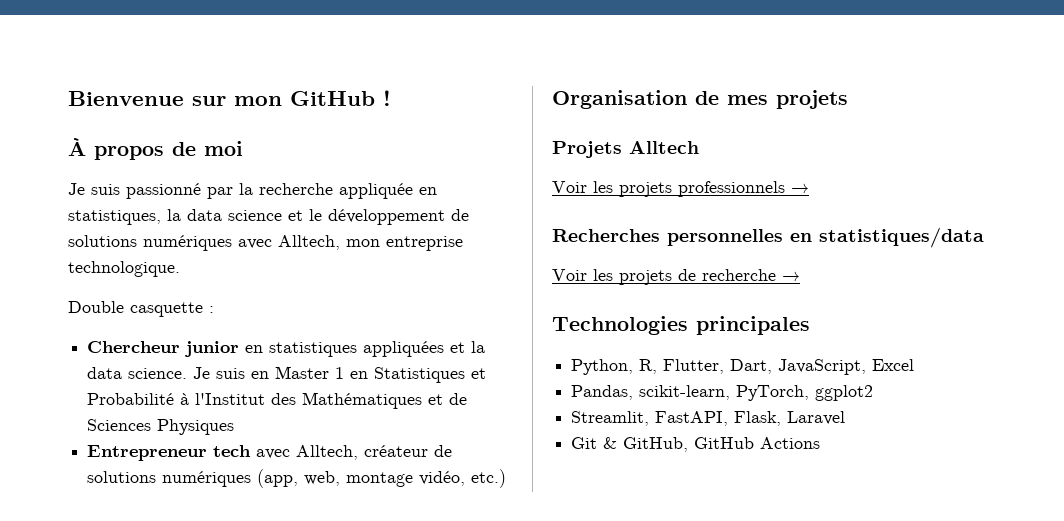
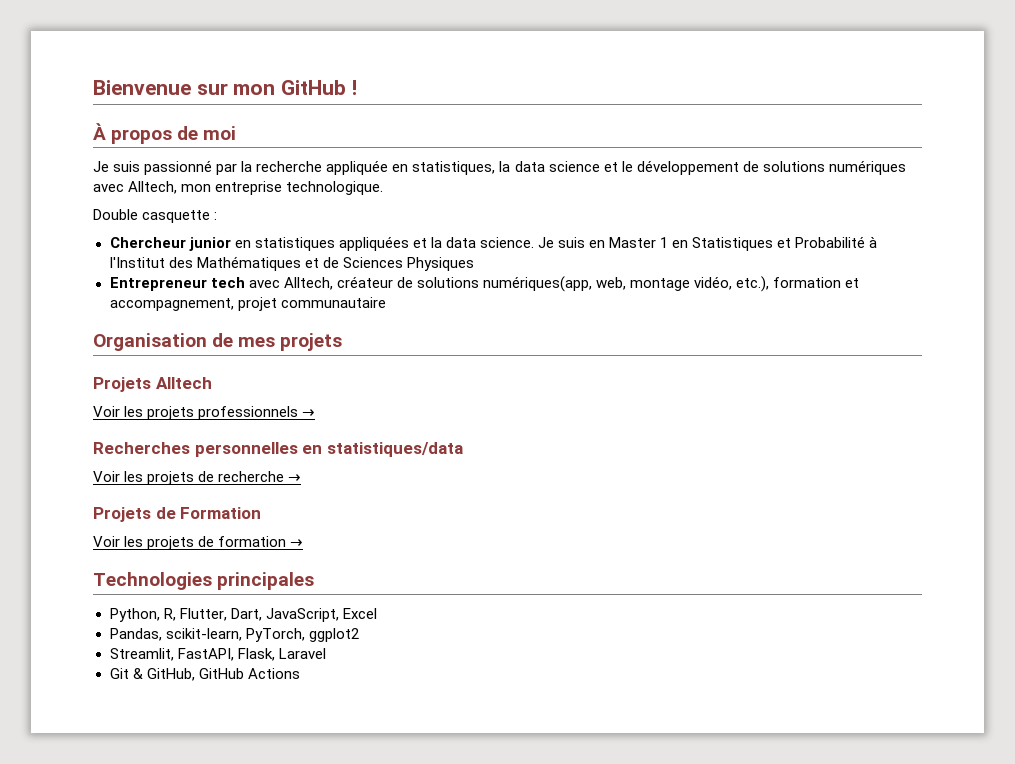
[162,469,299,488] numériques (app, -> [482,276,592,292] numériques(app,
[471,469,507,488] etc.) -> [736,276,860,292] [109,297,386,311] etc.), formation et accompagnement, projet communautaire
(800, 276) none -> [93,507,262,522] [93,536,304,550] // Projets de Formation // Voir les projets de formation →

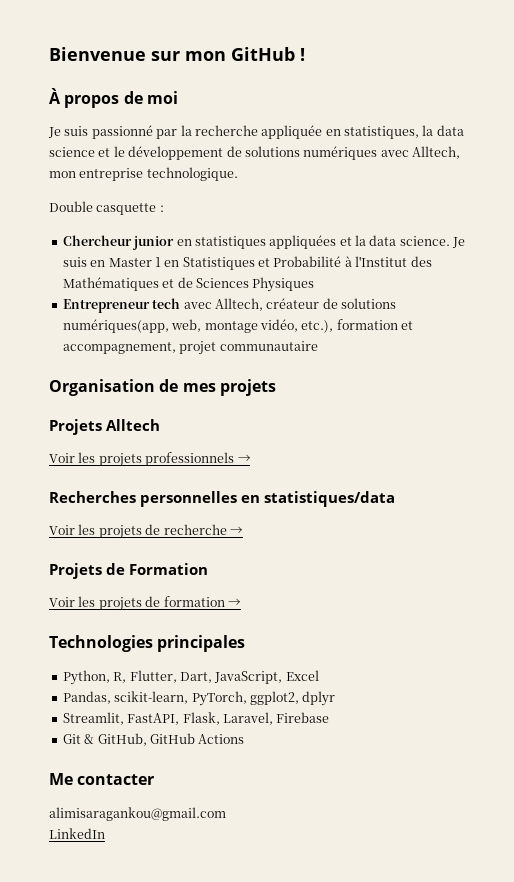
[308,628,359,642] ggplot2 -> [249,691,336,706] ggplot2, dplyr
[278,648,326,659] Laravel -> [222,712,330,725] Laravel, Firebase
(300, 673) none -> [49,773,155,785] [49,807,226,821] [49,828,105,839] // Me contacter // alimisaragankou@gmail.com // LinkedIn

